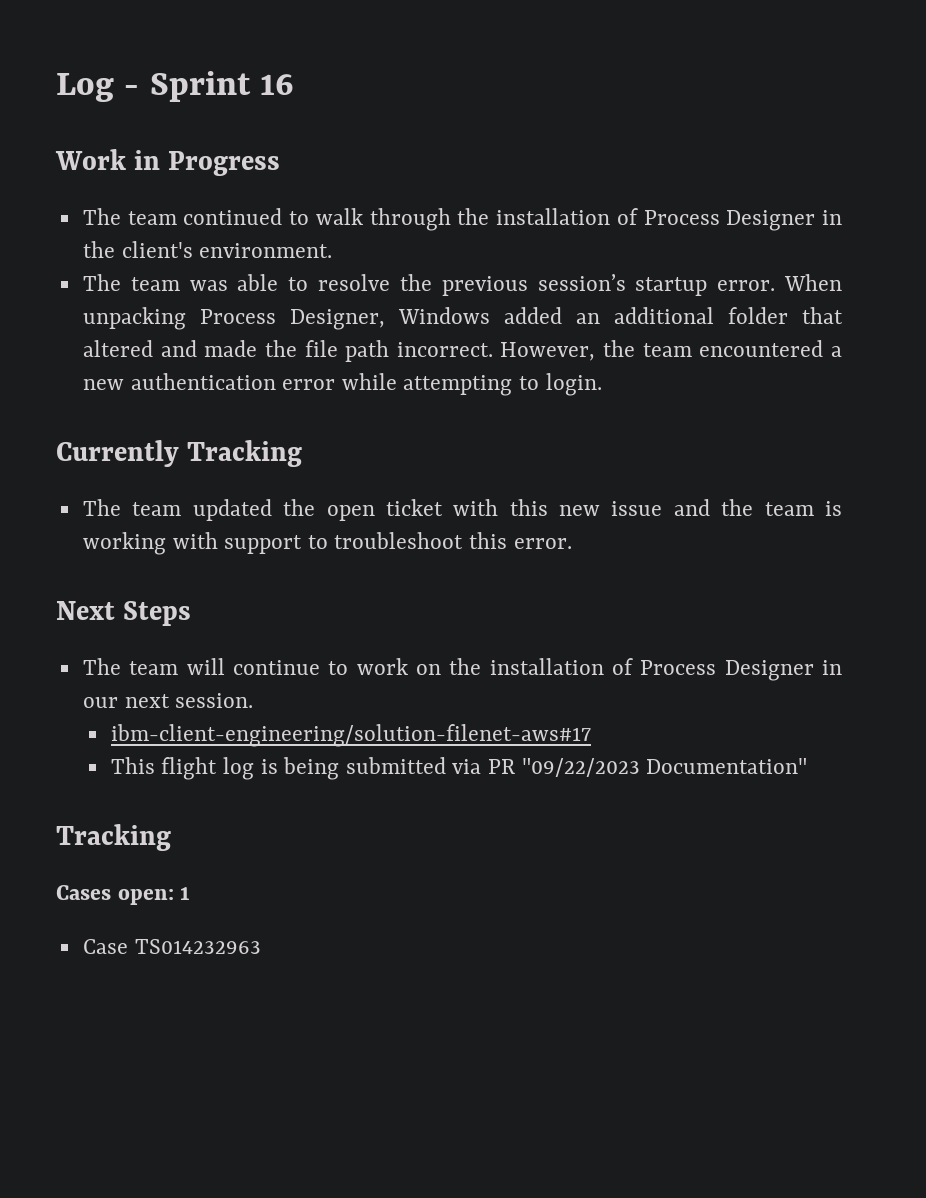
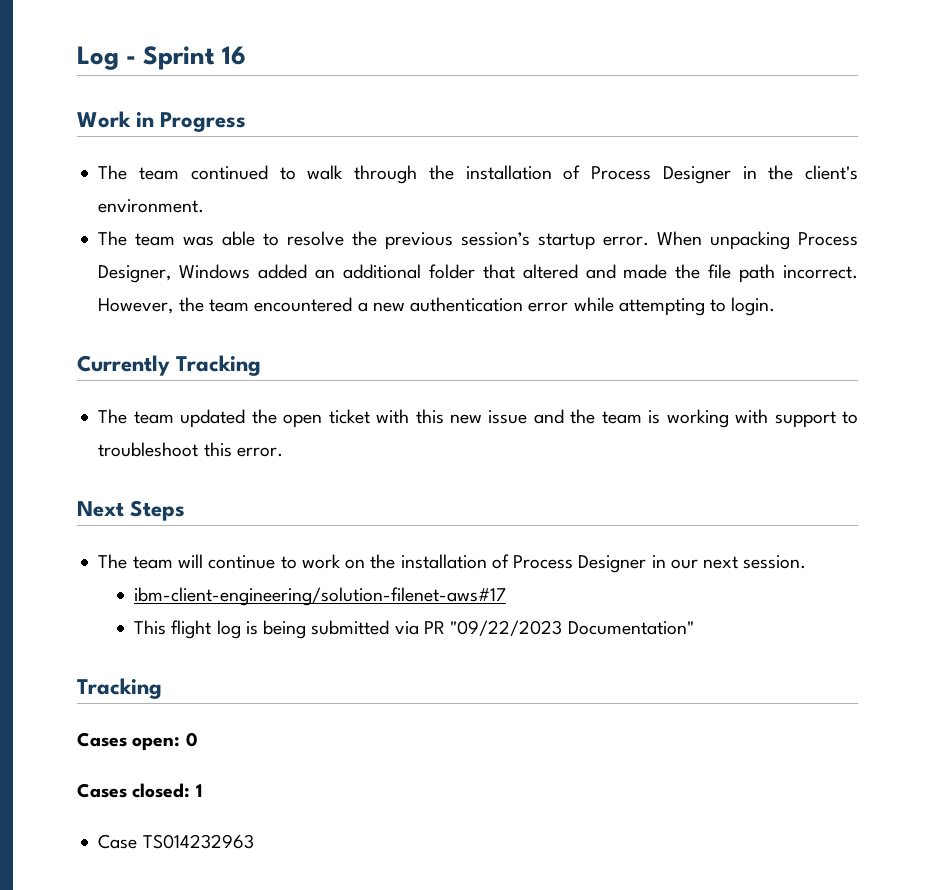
(174, 897) none -> [185,732,198,747] [77,783,191,798] 0 // Cases closed:

